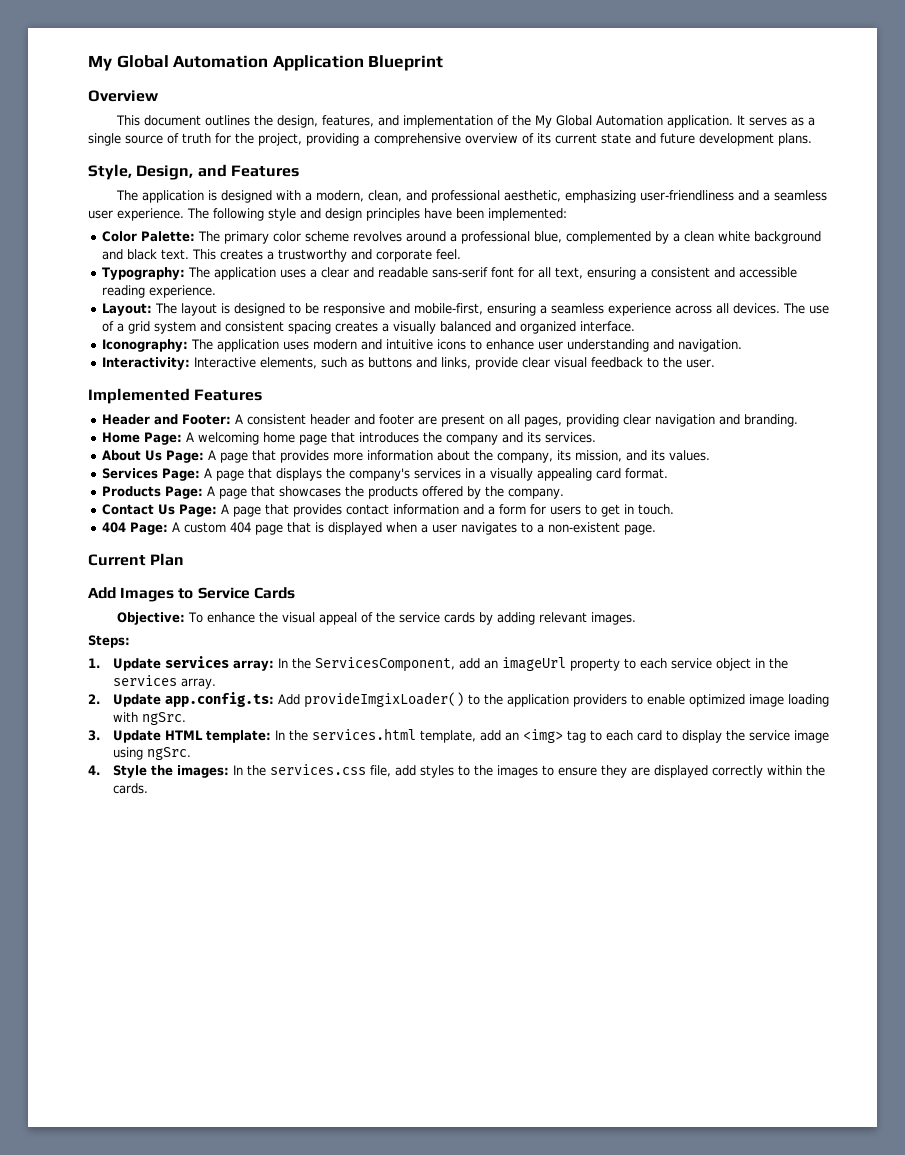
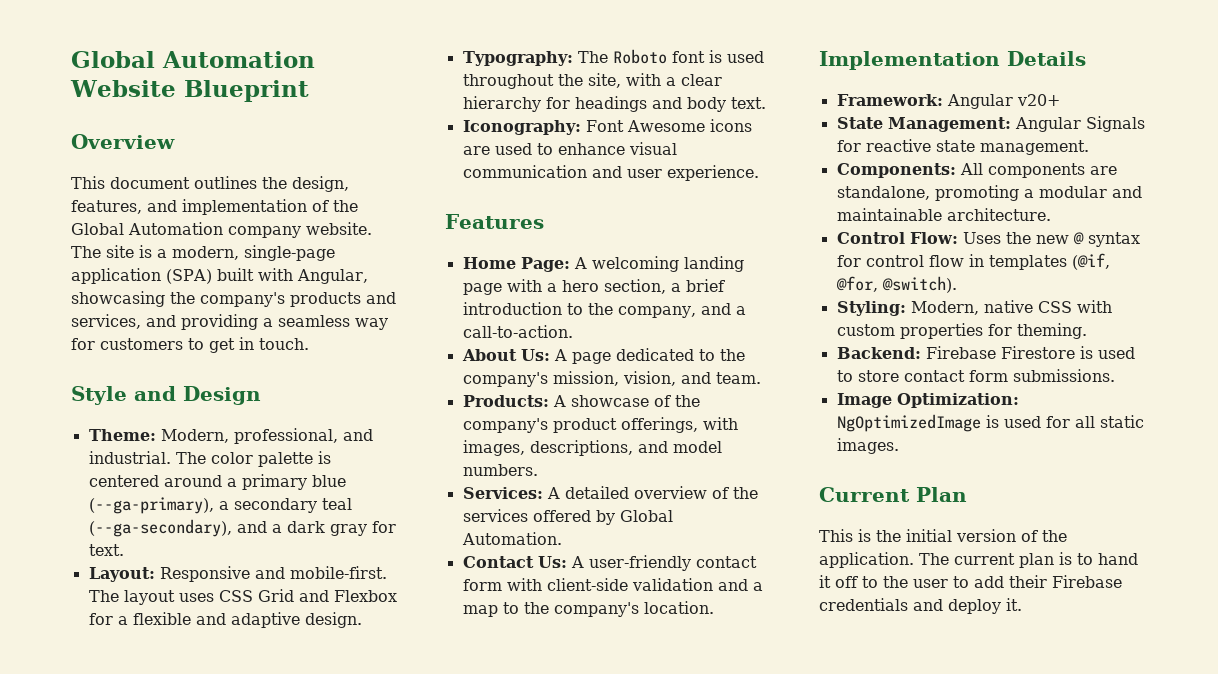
[88,55,364,71] My Global Automation Application -> [71,51,315,68] [70,80,176,97] Global Automation Website
[534,115,815,128] [88,133,812,146] [88,164,299,180] [115,190,827,203] [88,208,567,221] [102,231,822,244] [102,249,462,262] [102,267,798,280] [102,285,217,298] [102,303,830,316] [102,321,636,334] [102,339,743,352] [102,357,716,370] [88,388,263,404] [102,414,799,427] [102,432,597,445] [102,450,711,463] [102,468,669,481] [102,486,565,499] [102,504,675,517] [102,522,657,535] [88,553,185,566] [88,587,295,602] [116,612,636,625] [88,635,130,648] [88,656,788,672] [112,675,216,689] [88,692,829,708] [112,712,186,725] [88,728,829,743] [112,747,191,760] [88,764,825,778] [112,783,148,794] My Global Automation application. It serves as a single source of truth for the project, providing a comprehensive overview of its current state and future development plans. // Style, Design, and Features // The application is designed with a modern, clean, and professional aesthetic, emphasizing user-friendliness and a seamless user experience. The following style and design principles have been implemented: // Color Palette: The primary color scheme revolves around a professional blue, complemented by a clean white background and black text. This creates a trustworthy and corporate feel. // Typography: The application uses a clear and readable sans-serif font for all text, ensuring a consistent and accessible reading experience. // Layout: The layout is designed to be responsive and mobile-first, ensuring a seamless experience across all devices. The use of a grid system and consistent spacing creates a visually balanced and organized interface. // Iconography: The application uses modern and intuitive icons to enhance user understanding and navigation. // Interactivity: Interactive elements, such as buttons and links, provide clear visual feedback to the user. // Implemented Features // Header and Footer: A consistent header and footer are present on all pages, providing clear navigation and branding. // Home Page: A welcoming home page that introduces the company and its services. // About Us Page: A page that provides more information about the company, its mission, and its values. // Services Page: A page that displays the company's services in a visually appealing card format. // Products Page: A page that showcases the products offered by the company. // Contact Us Page: A page that provides contact information and a form for users to get in touch. // 404 Page: A custom 404 page that is displayed when a user navigates to a non-existent page. // Current Plan // Add Images to Service Cards // Objective: To enhance the visual appeal of the service cards by adding relevant images. // Steps: // 1. Update services array: In the ServicesComponent, add an imageUrl property to each service object in the services array. // 2. Update app.config.ts: Add provideImgixLoader() to the application providers to enable optimized image loading with ngSrc. // 3. Update HTML template: In the services.html template, add an <img> tag to each card to display the service image using ngSrc. // 4. Style the images: In the services.css file, add styles to the images to ensure they are displayed correctly within the cards. -> [71,222,372,238] [71,245,335,261] [71,268,368,284] [71,291,396,307] [71,314,388,330] [71,337,309,353] [71,386,261,405] [88,428,373,444] [88,451,331,467] [88,474,346,490] [88,497,352,514] [88,519,396,537] [88,544,124,556] [88,566,387,582] [88,589,397,605] [88,612,362,628] [462,49,764,66] [462,73,722,89] [462,96,766,112] [462,119,752,135] [462,142,677,155] [462,165,759,181] [445,214,544,229] [462,256,744,272] [462,279,725,295] [462,302,746,318] [462,325,573,338] [461,348,745,364] [462,371,761,387] [462,395,700,407] [462,417,738,433] [462,440,722,456] [462,464,538,476] [462,486,758,499] [462,509,673,525] [461,532,562,545] [462,555,757,571] [462,578,763,591] [462,601,714,617] [819,51,1086,70] [836,94,1060,109] [836,116,1145,132] [836,139,1089,155] [836,163,1117,178] [836,185,1142,201] [836,208,1051,221] [836,232,1140,247] [836,253,1110,270] [835,276,957,293] [836,300,1112,316] [836,323,1087,339] [836,346,1135,359] [836,369,1115,382] [836,393,1019,408] [836,414,1144,432] [836,438,899,454] [819,487,967,502] [819,529,1067,542] [819,552,1138,568] [819,575,1122,588] [819,598,1022,614] Global Automation company website. The site is a modern, single-page application (SPA) built with Angular, showcasing the company's products and services, and providing a seamless way for customers to get in touch. // Style and Design // Theme: Modern, professional, and industrial. The color palette is centered around a primary blue (--ga-primary), a secondary teal (--ga-secondary), and a dark gray for text. // Layout: Responsive and mobile-first. The layout uses CSS Grid and Flexbox for a flexible and adaptive design. // Typography: The Roboto font is used throughout the site, with a clear hierarchy for headings and body text. // Iconography: Font Awesome icons are used to enhance visual communication and user experience. // Features // Home Page: A welcoming landing page with a hero section, a brief introduction to the company, and a call-to-action. // About Us: A page dedicated to the company's mission, vision, and team. // Products: A showcase of the company's product offerings, with images, descriptions, and model numbers. // Services: A detailed overview of the services offered by Global Automation. // Contact Us: A user-friendly contact form with client-side validation and a map to the company's location. // Implementation Details // Framework: Angular v20+ // State Management: Angular Signals for reactive state management. // Components: All components are standalone, promoting a modular and maintainable architecture. // Control Flow: Uses the new @ syntax for control flow in templates (@if, @for, @switch). // Styling: Modern, native CSS with custom properties for theming. // Backend: Firebase Firestore is used to store contact form submissions. // Image Optimization: NgOptimizedImage is used for all static images. // Current Plan // This is the initial version of the application. The current plan is to hand it off to the user to add their Firebase credentials and deploy it.

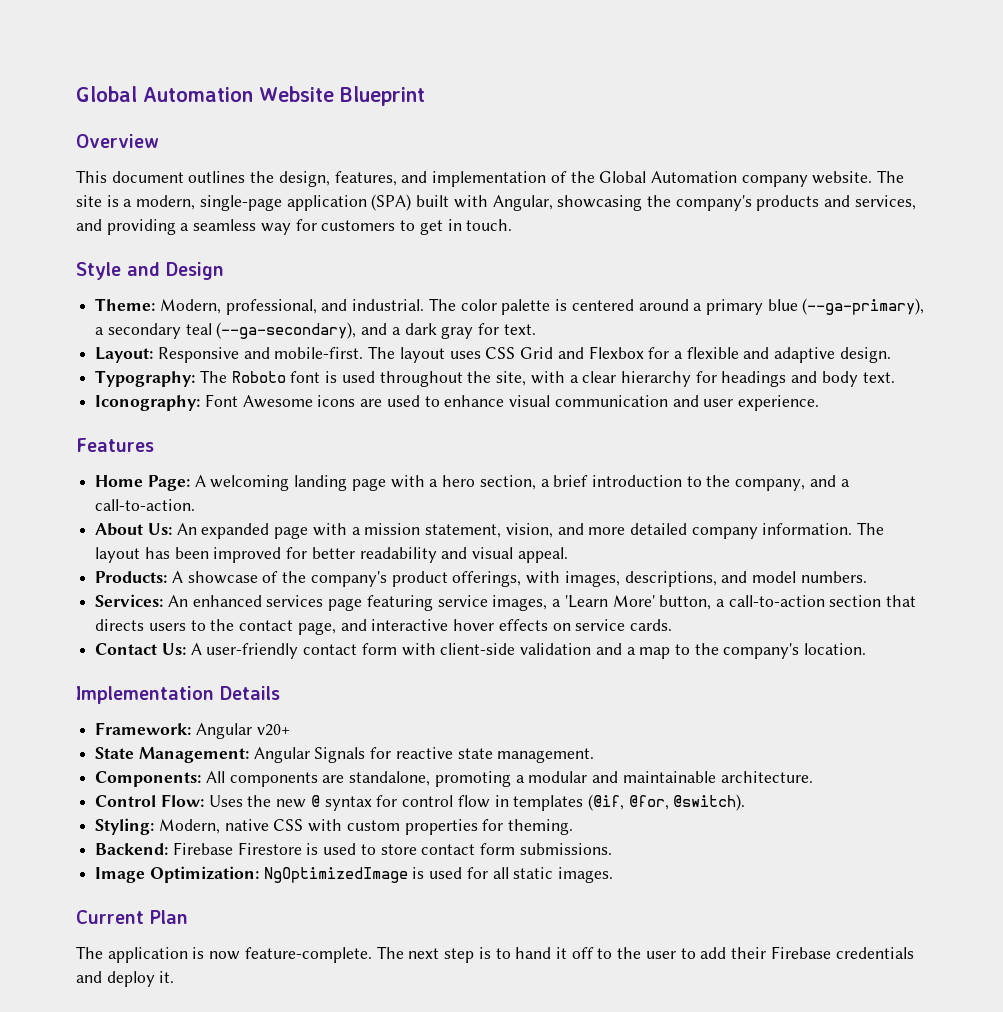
[553,348,745,364] [462,371,761,387] A page dedicated to the company's mission, vision, and team. -> [176,522,885,539] [95,547,568,563] An expanded page with a mission statement, vision, and more detailed company information. The layout has been improved for better readability and visual appeal.
[546,486,758,499] [462,509,673,525] [461,532,562,545] A detailed overview of the services offered by Global Automation. -> [167,595,917,611] [95,619,672,635] An enhanced services page featuring service images, a 'Learn More' button, a call-to-action section that directs users to the contact page, and interactive hover effects on service cards.
[819,529,1067,542] [819,552,1054,568] This is the initial version of the application. The current plan -> [76,946,475,963] The application is now feature-complete. The next step

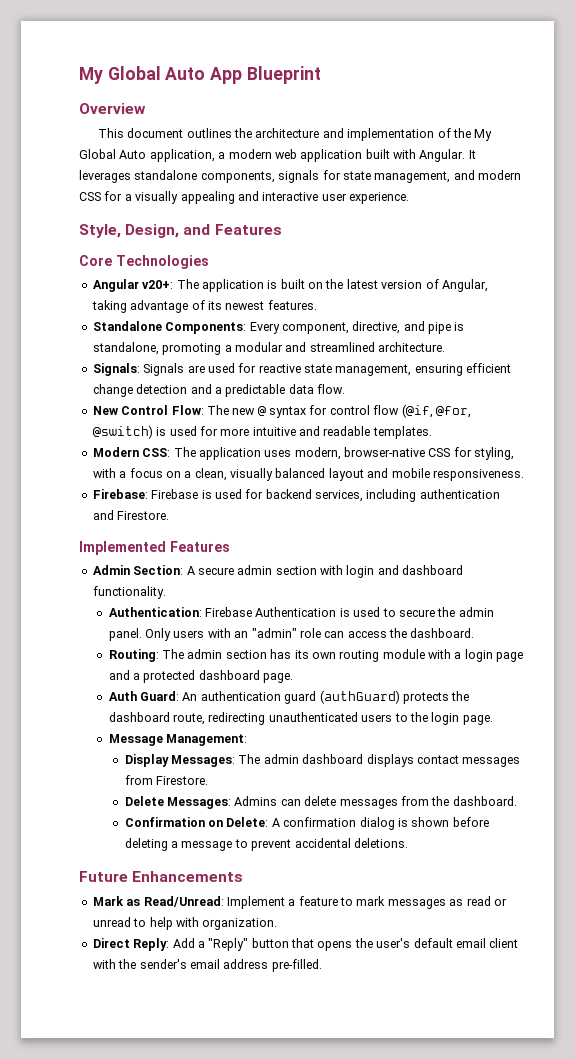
[76,86,334,102] Global Automation Website -> [79,66,243,84] My Global Auto App
[278,171,397,187] design, features, -> [255,128,320,138] architecture
[599,170,905,187] [76,194,916,211] [76,219,513,235] [76,262,224,280] [95,298,925,315] [95,322,536,339] [95,346,891,363] [95,370,895,387] [95,394,819,411] [76,438,154,452] [95,475,850,491] [95,499,196,511] [95,522,885,539] [95,547,568,563] [95,571,867,587] [95,594,917,611] [95,619,672,635] [95,643,867,659] [76,686,280,704] [95,722,290,739] [95,747,595,763] [95,771,345,787] Global Automation company website. The site is a modern, single-page application (SPA) built with Angular, showcasing the company's products and services, and providing a seamless way for customers to get in touch. // Style and Design // Theme: Modern, professional, and industrial. The color palette is centered around a primary blue (--ga-primary), a secondary teal (--ga-secondary), and a dark gray for text. // Layout: Responsive and mobile-first. The layout uses CSS Grid and Flexbox for a flexible and adaptive design. // Typography: The Roboto font is used throughout the site, with a clear hierarchy for headings and body text. // Iconography: Font Awesome icons are used to enhance visual communication and user experience. // Features // Home Page: A welcoming landing page with a hero section, a brief introduction to the company, and a call-to-action. // About Us: An expanded page with a mission statement, vision, and more detailed company information. The layout has been improved for better readability and visual appeal. // Products: A showcase of the company's product offerings, with images, descriptions, and model numbers. // Services: An enhanced services page featuring service images, a 'Learn More' button, a call-to-action section that directs users to the contact page, and interactive hover effects on service cards. // Contact Us: A user-friendly contact form with client-side validation and a map to the company's location. // Implementation Details // Framework: Angular v20+ // State Management: Angular Signals for reactive state management. // Components: All components are -> [474,129,493,141] [79,149,476,162] [79,170,521,183] [79,191,409,204] [79,224,282,238] [79,255,209,269] [92,279,488,292] [91,300,317,313] [92,321,465,334] My Global Auto application, a modern web application built with Angular. It leverages standalone components, signals for state management, and modern CSS for a visually appealing and interactive user experience. // Style, Design, and Features // Core Technologies // Angular v20+: The application is built on the latest version of Angular, taking advantage of its newest features. // Standalone Components: Every component, directive, and pipe is
[622,771,716,783] maintainable -> [309,342,375,352] streamlined
[95,794,272,807] Control Flow: Uses the -> [92,363,512,376] [92,384,345,397] [92,405,229,415] Signals: Signals are used for reactive state management, ensuring efficient change detection and a predictable data flow. // New Control Flow: The
[494,794,746,811] [95,818,574,835] [95,842,612,855] [95,866,614,883] [76,910,188,924] [76,946,914,963] [76,971,175,987] in templates (@if, @for, @switch). // Styling: Modern, native CSS with custom properties for theming. // Backend: Firebase Firestore is used to store contact form submissions. // Image Optimization: NgOptimizedImage is used for all static images. // Current Plan // The application is now feature-complete. The next step is to hand it off to the user to add their Firebase credentials and deploy it. -> [401,404,471,418] [92,425,432,439] [92,447,515,460] [92,468,524,481] [92,489,500,502] [92,510,170,520] [79,541,230,555] [92,565,464,578] [92,586,166,599] [108,607,494,617] [108,628,475,641] [108,649,524,662] [108,670,294,683] [108,690,470,704] [108,712,493,725] [108,734,248,746] [124,754,521,767] [124,775,209,785] [124,796,517,809] [124,817,489,830] [124,838,408,851] [79,871,244,882] [92,896,507,909] [92,917,278,930] [92,938,519,951] [92,959,322,972] (@if, @for, @switch) is used for more intuitive and readable templates. // Modern CSS: The application uses modern, browser-native CSS for styling, with a focus on a clean, visually balanced layout and mobile responsiveness. // Firebase: Firebase is used for backend services, including authentication and Firestore. // Implemented Features // Admin Section: A secure admin section with login and dashboard functionality. // Authentication: Firebase Authentication is used to secure the admin panel. Only users with an "admin" role can access the dashboard. // Routing: The admin section has its own routing module with a login page and a protected dashboard page. // Auth Guard: An authentication guard (authGuard) protects the dashboard route, redirecting unauthenticated users to the login page. // Message Management: // Display Messages: The admin dashboard displays contact messages from Firestore. // Delete Messages: Admins can delete messages from the dashboard. // Confirmation on Delete: A confirmation dialog is shown before deleting a message to prevent accidental deletions. // Future Enhancements // Mark as Read/Unread: Implement a feature to mark messages as read or unread to help with organization. // Direct Reply: Add a "Reply" button that opens the user's default email client with the sender's email address pre-filled.

